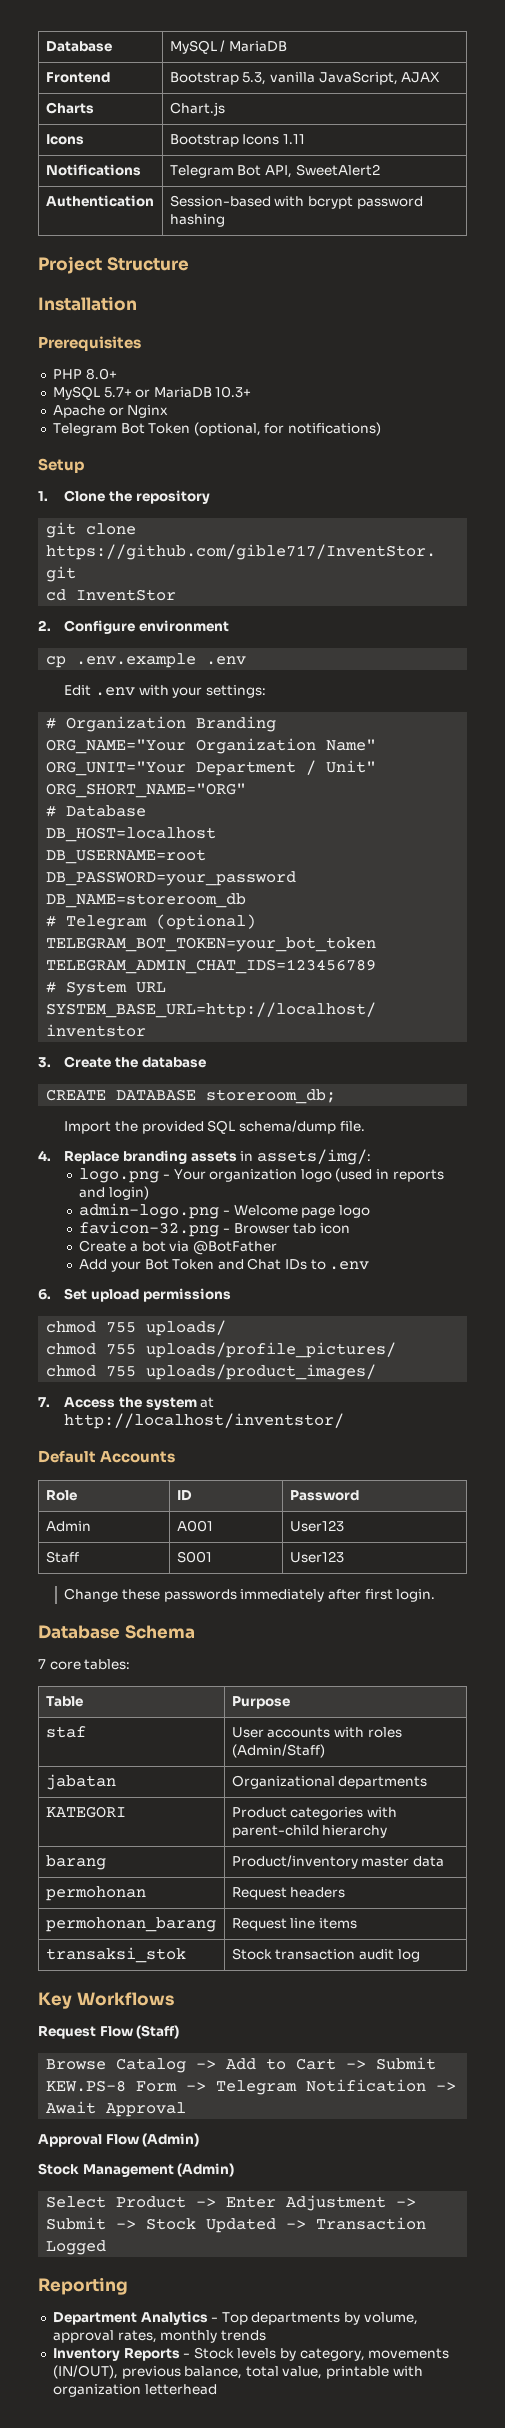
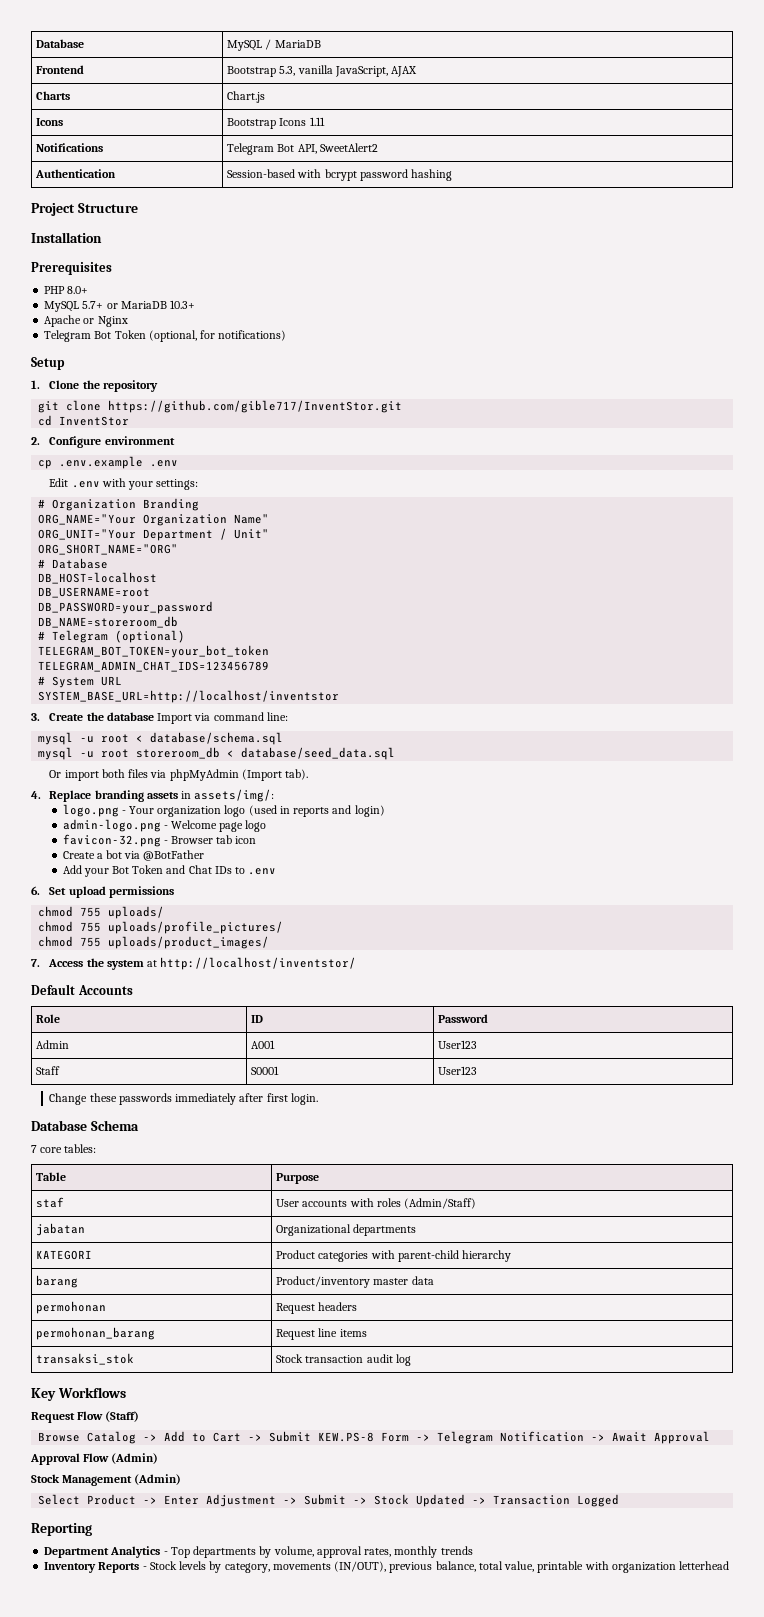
[46,1089,337,1104] [64,1120,365,1134] // CREATE DATABASE storeroom_db; // Import the provided SQL schema/dump file. -> [157,712,288,724] [38,732,284,745] [38,747,396,760] [49,769,308,781] Import via command line: // mysql -u root < database/schema.sql // mysql -u root storeroom_db < database/seed_data.sql // Or import both files via phpMyAdmin (Import tab).
[176,1551,212,1563] S001 -> [251,1066,280,1075] S0001

